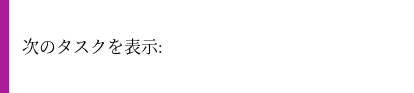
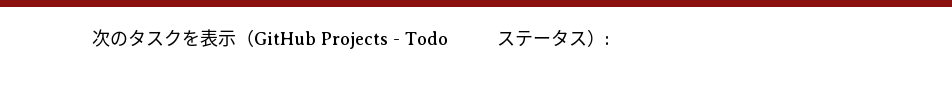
(159, 46) none -> [236,29,605,49] （GitHub Projects - Todoステータス）

